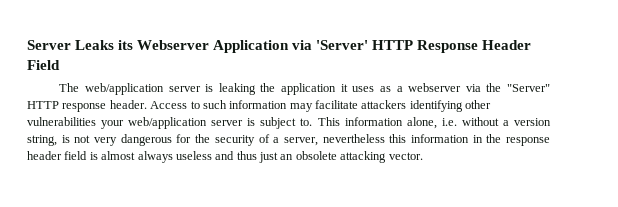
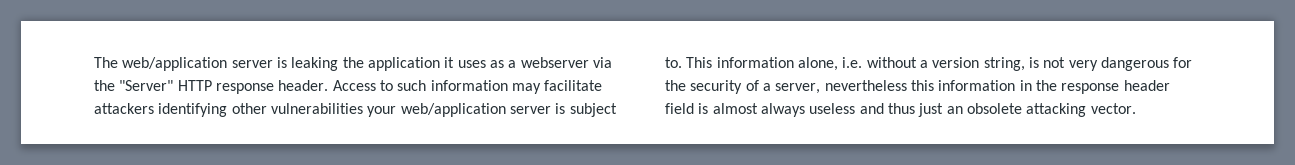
[27,40,532,53] [27,60,60,70] Server Leaks its Webserver Application via 'Server' HTTP Response Header Field // -> (94, 62) none

